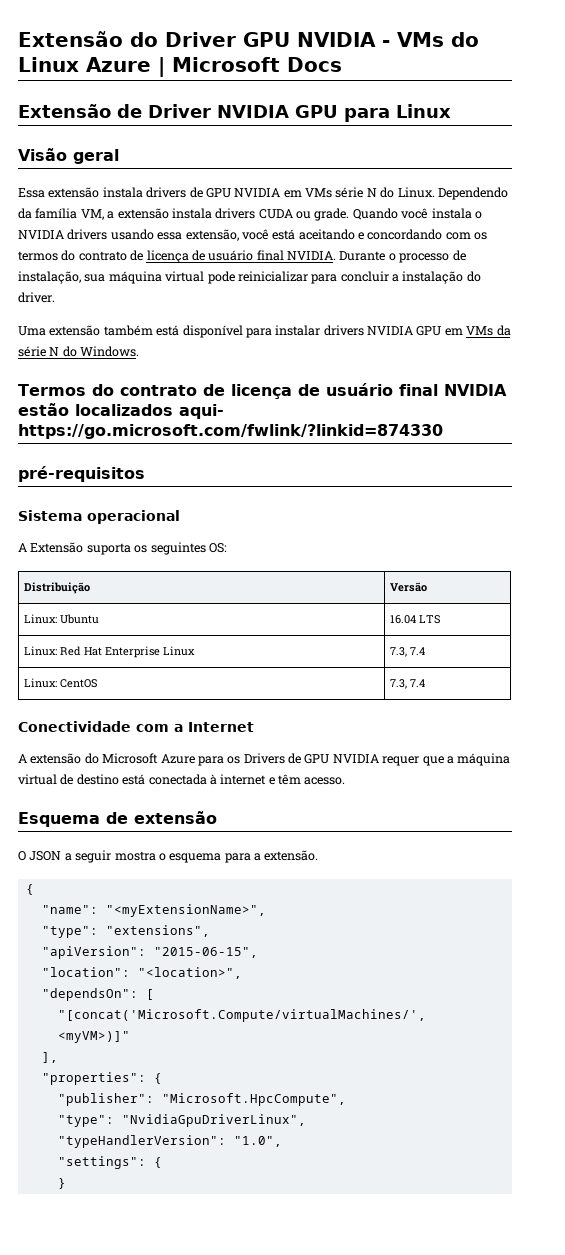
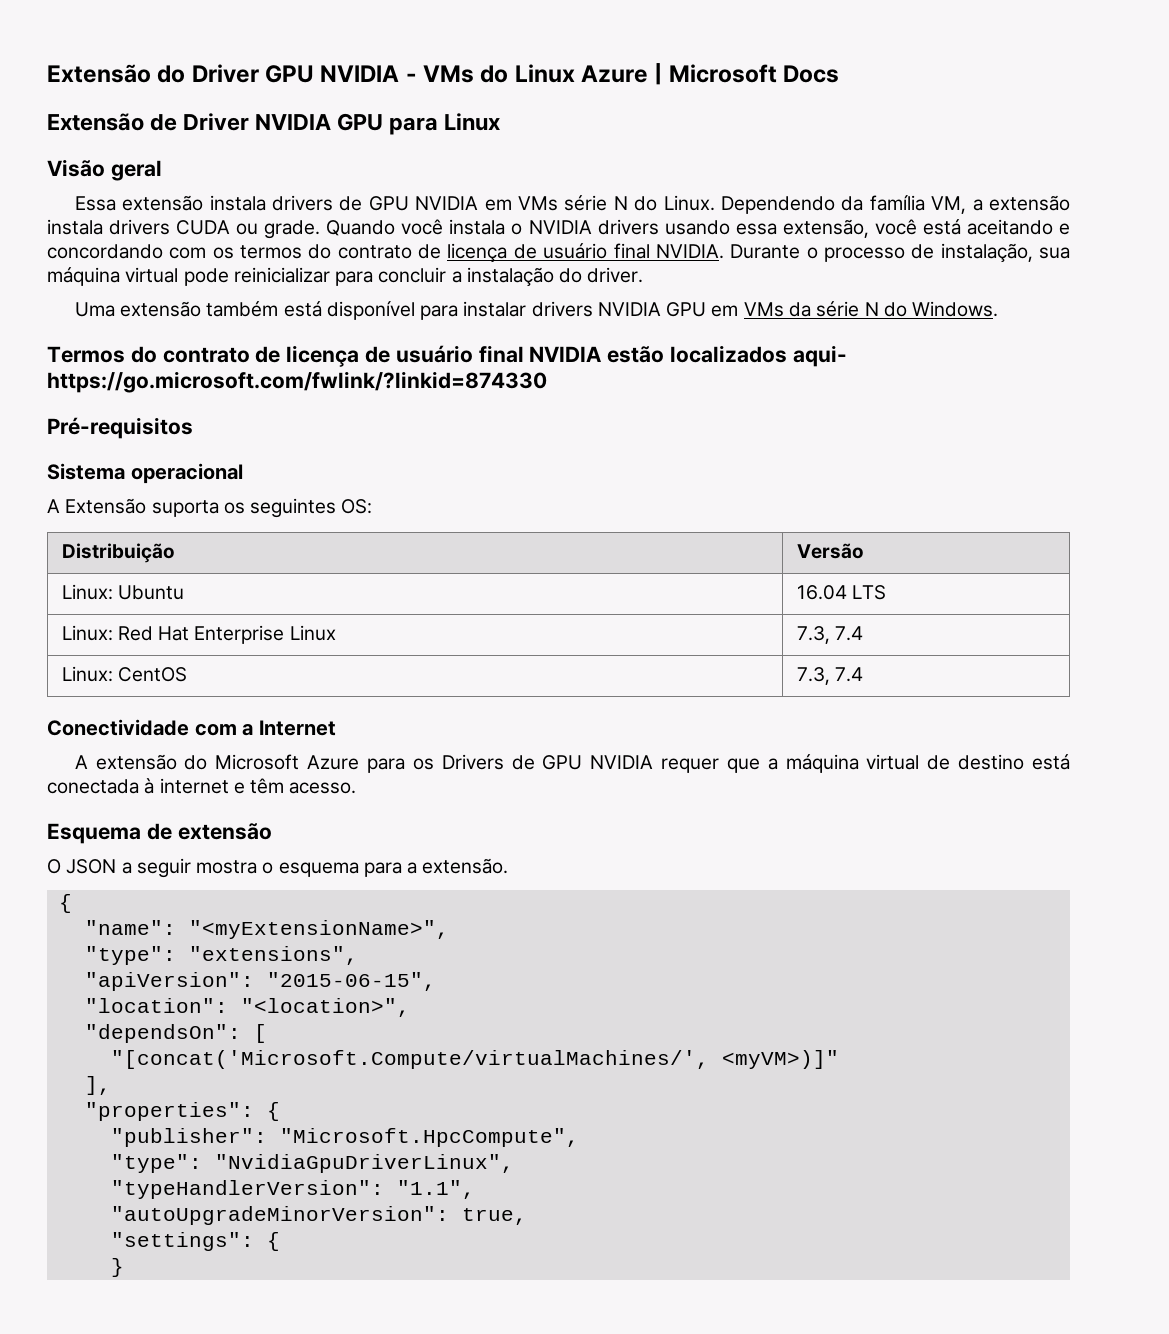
[18,466,145,482] pré-requisitos -> [47,417,193,439] Pré-requisitos
[233,1136,282,1147] "1.0", -> [396,1180,475,1199] [110,1206,527,1225] "1.1", // "autoUpgradeMinorVersion": true,

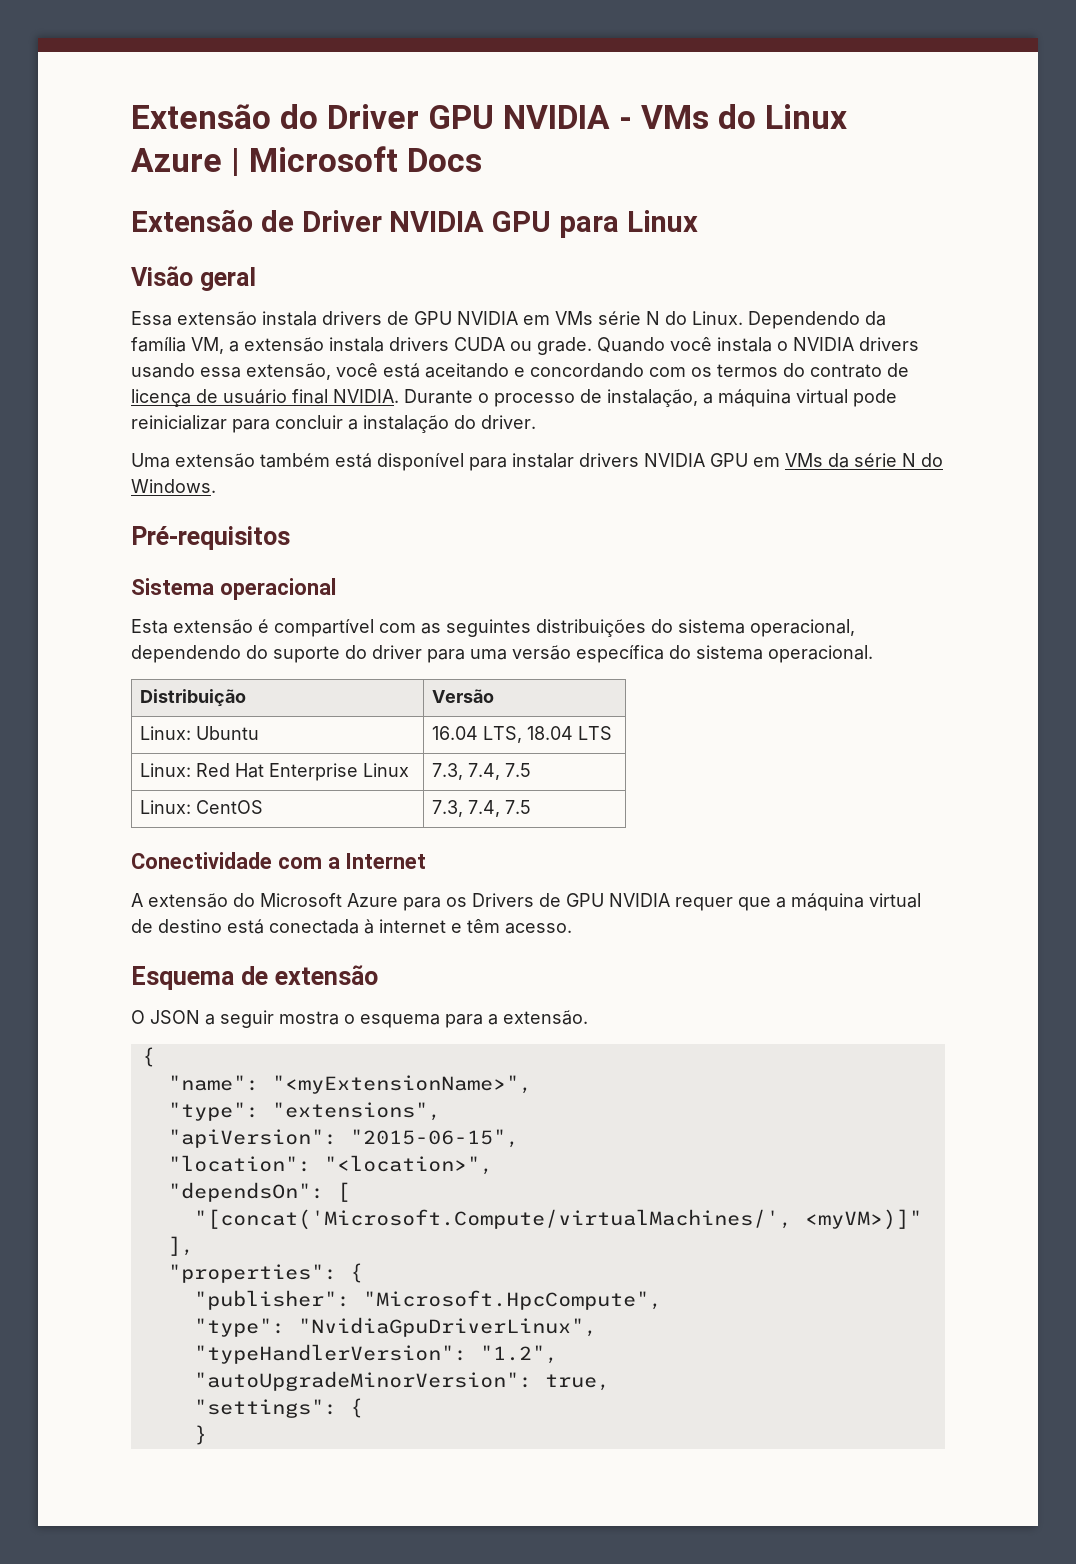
[1039,247,1071,259] sua -> [703,393,713,404] a
[47,345,847,367] [47,371,547,393] [47,417,193,439] [47,463,243,484] [47,498,373,518] Termos do contrato de licença de usuário final NVIDIA estão localizados aqui- https://go.microsoft.com/fwlink/?linkid=874330 // Pré-requisitos // Sistema operacional // A Extensão suporta os seguintes OS: -> [131,526,290,550] [131,578,336,600] [131,619,855,637] [131,645,873,663] Pré-requisitos // Sistema operacional // Esta extensão é compartível com as seguintes distribuições do sistema operacional, dependendo do suporte do driver para uma versão específica do sistema operacional.
(847, 592) none -> [482,726,573,743] LTS, 18.04
[834,626,863,641] 7.4 -> [467,763,531,780] 7.4, 7.5
[834,667,863,682] 7.4 -> [467,800,531,817] 7.4, 7.5
[396,1180,475,1199] "1.1", -> [479,1345,558,1364] "1.2",

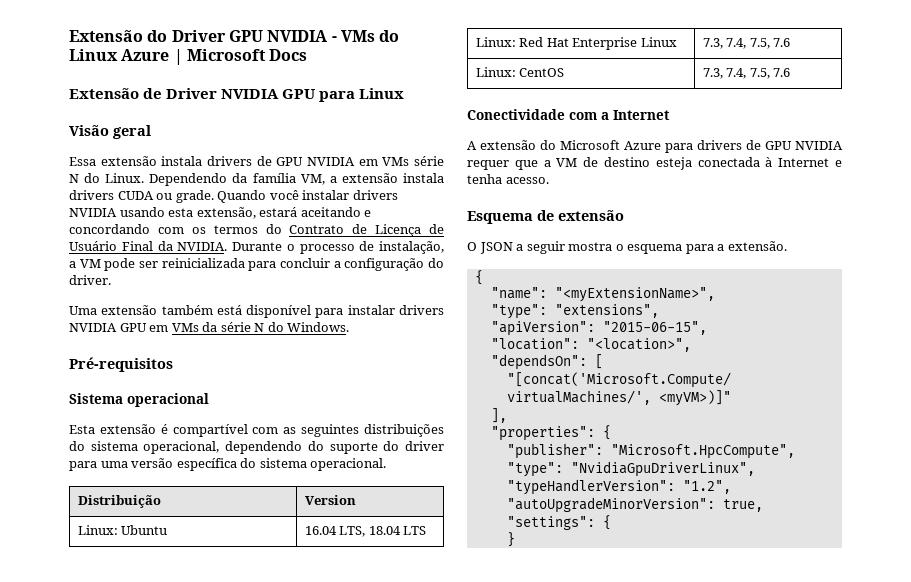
[717,337,919,352] [131,363,420,380] instala o NVIDIA drivers usando essa extensão, você está -> [302,190,398,200] [69,207,298,219] instalar drivers NVIDIA usando esta extensão, estará
[810,363,909,378] [131,389,328,407] contrato de licença de usuário final -> [289,224,444,237] [69,241,173,251] Contrato de Licença de Usuário Final da
[718,389,897,407] [131,415,227,430] máquina virtual pode reinicializar -> [79,258,245,271] VM pode ser reinicializada
[363,415,449,433] instalação -> [344,258,425,271] configuração
[431,689,494,703] Versão -> [304,495,356,505] Version
[504,763,531,777] 7.5 -> [749,38,791,49] 7.5, 7.6
[504,800,531,814] 7.5 -> [749,68,791,79] 7.5, 7.6
[446,893,534,907] os Drivers -> [697,140,742,150] drivers
[791,893,921,911] máquina virtual -> [556,158,578,167] VM
[227,919,264,934] está -> [655,157,692,170] esteja
[379,919,500,933] internet e têm -> [778,158,842,167] [467,174,502,184] Internet e tenha

